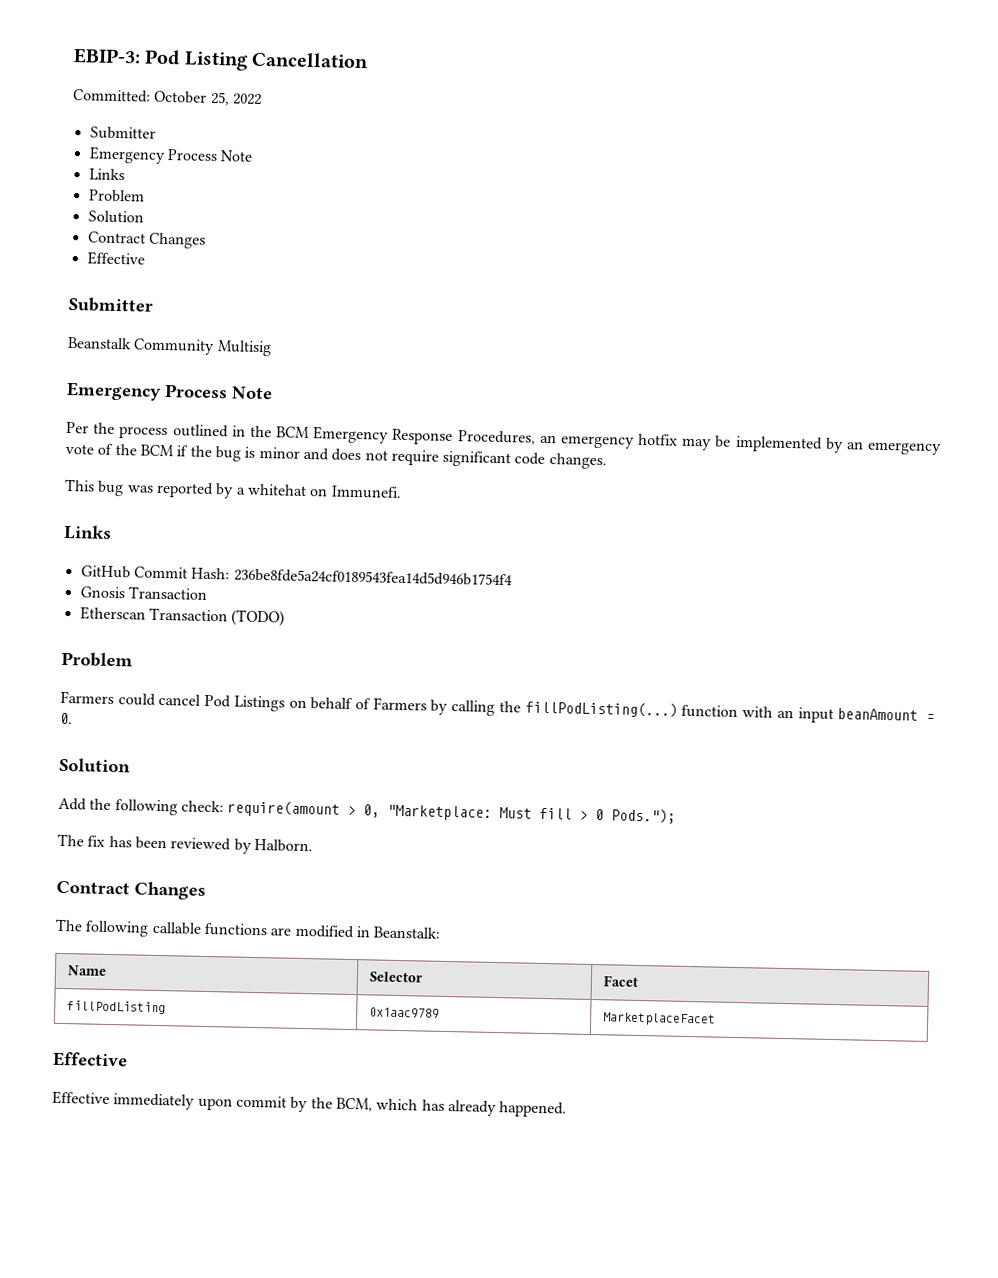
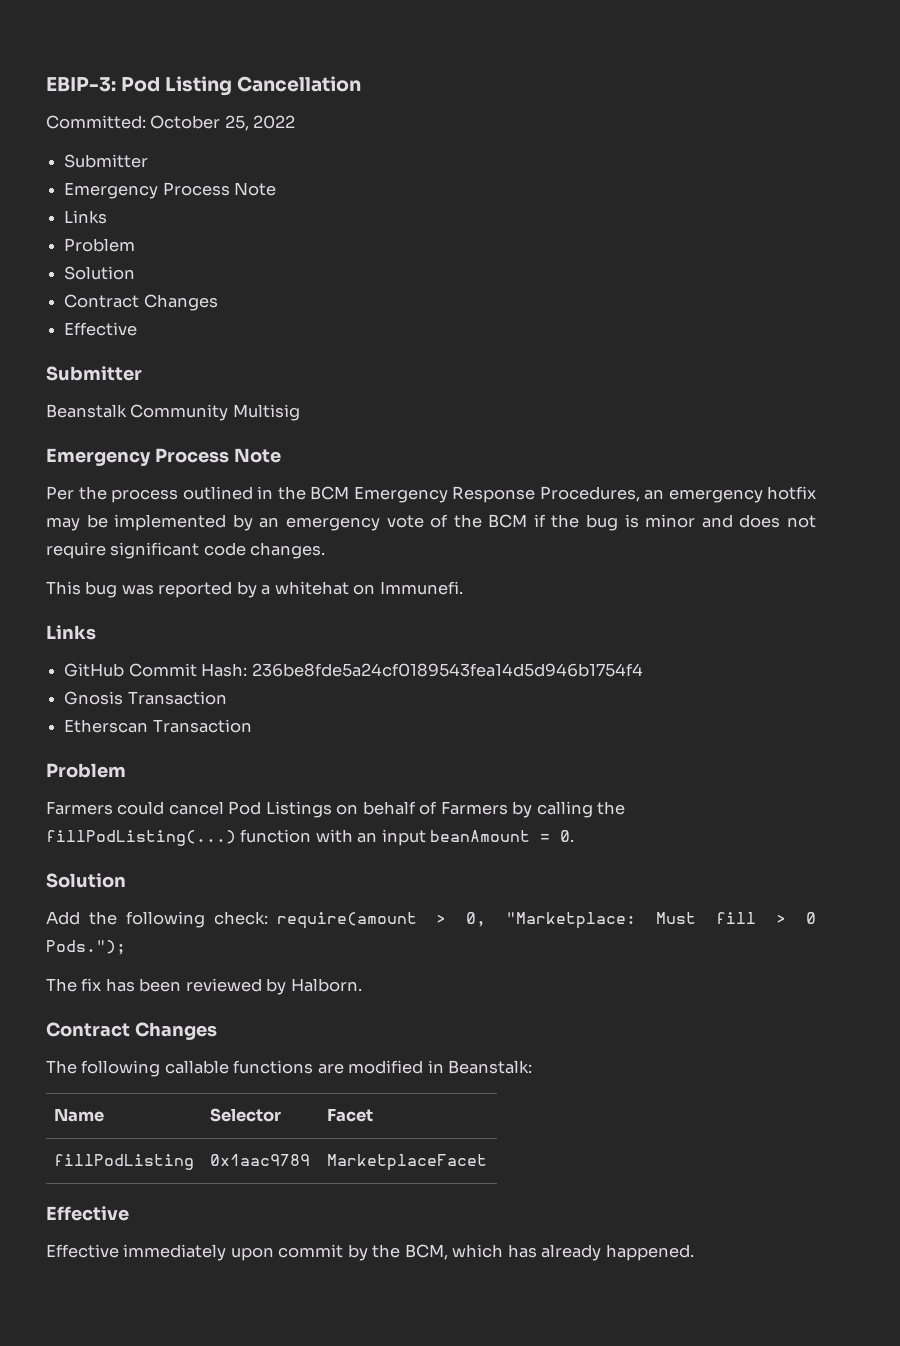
[231,609,286,627] (TODO) -> (252, 726) none

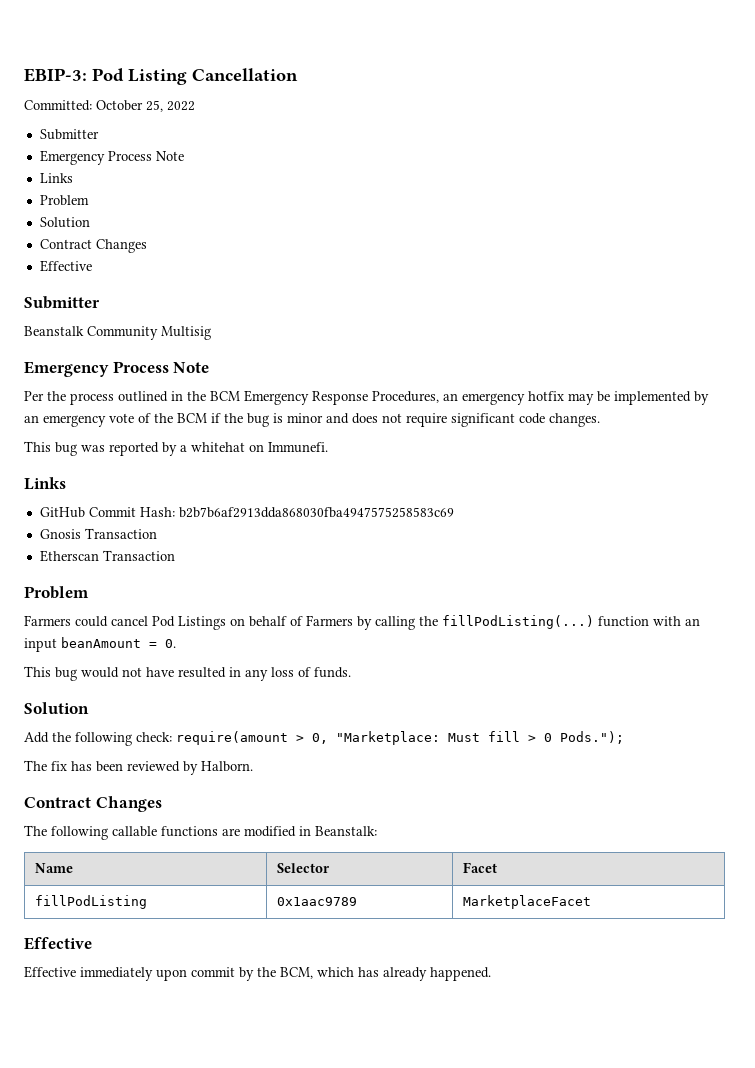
[251,663,643,677] 236be8fde5a24cf0189543fea14d5d946b1754f4 -> [178,507,454,518] b2b7b6af2913dda868030fba4947575258583c69
(575, 836) none -> [24,666,351,681] // This bug would not have resulted in any loss of funds.

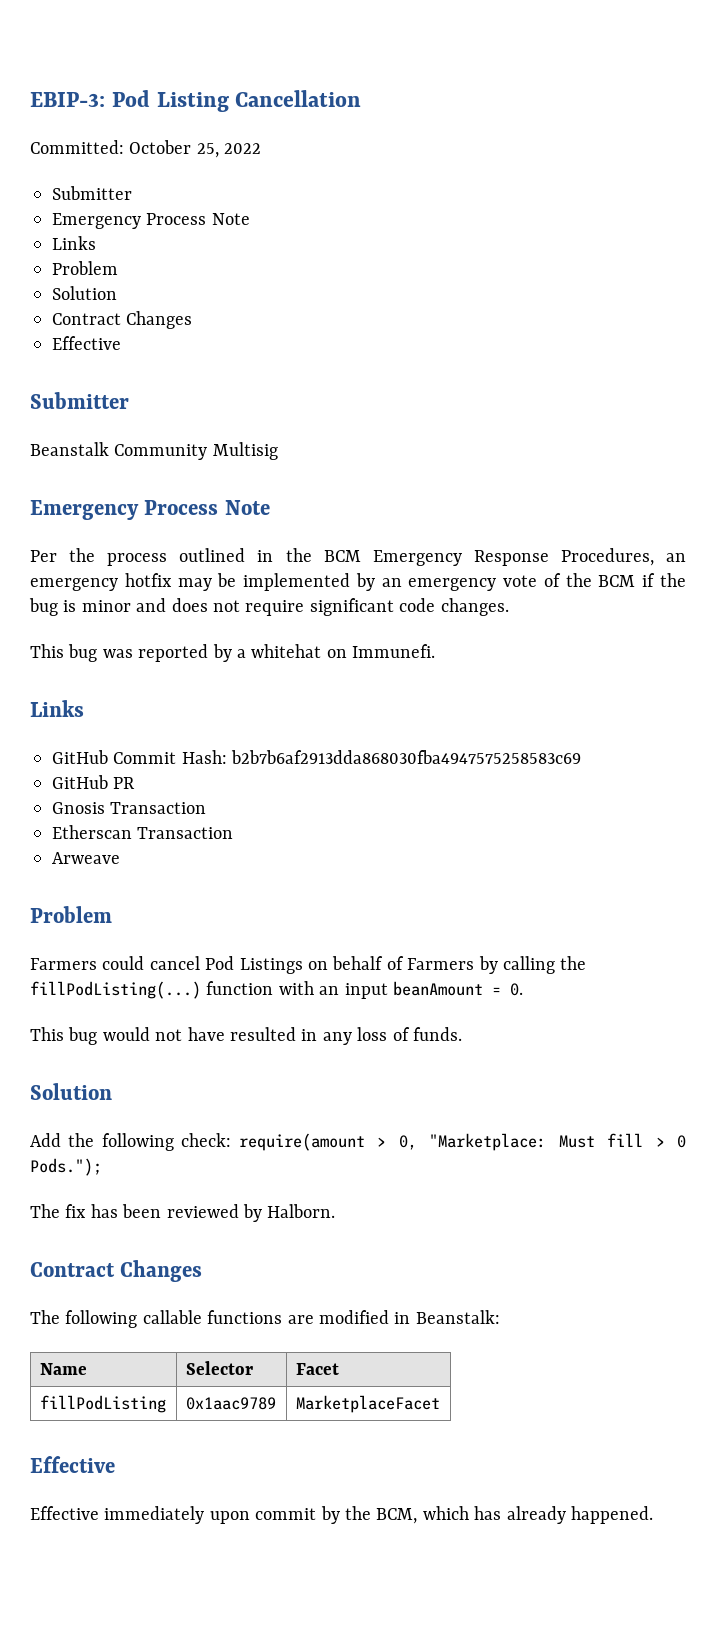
(454, 512) none -> [52,775,136,789] // GitHub PR
(175, 555) none -> [52,852,120,864] // Arweave

